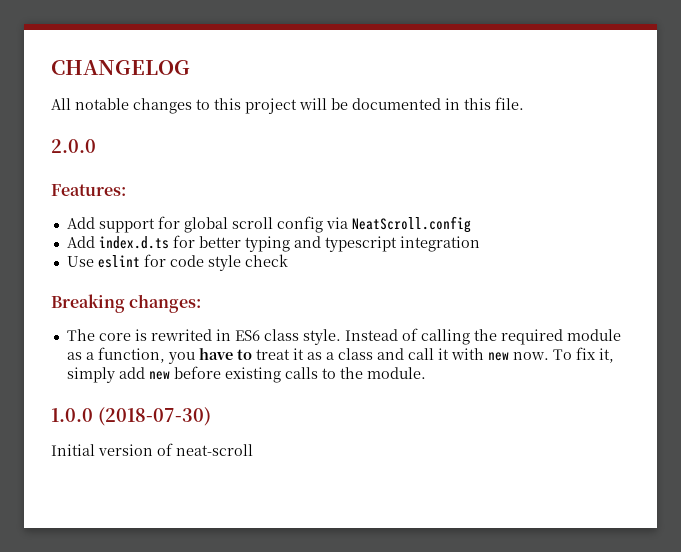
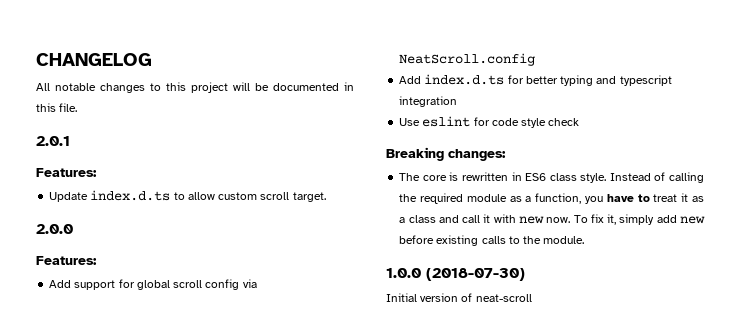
(524, 103) none -> [36,136,70,146] [36,168,97,177] [49,190,326,202] // 2.0.1 // Features: // Update index.d.ts to allow custom scroll target.
[150,329,212,341] rewrited -> [461,172,508,181] rewritten

